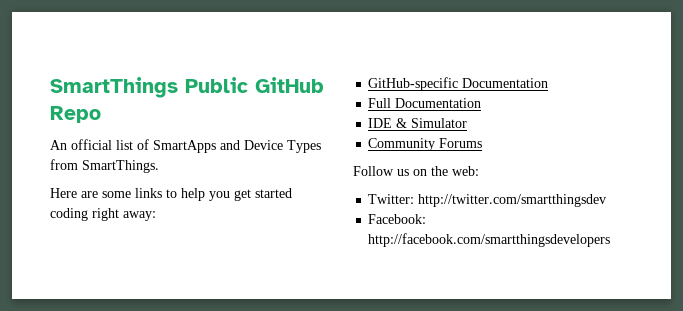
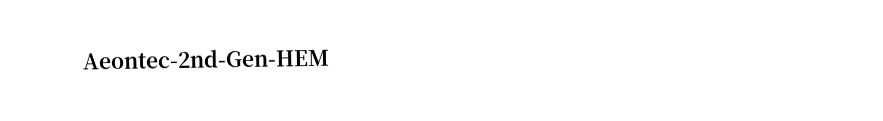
[50,77,324,98] [50,106,101,123] [50,139,321,153] [50,159,159,173] [50,188,292,201] [50,208,156,221] [368,77,549,91] [368,98,482,108] [368,118,468,128] [368,138,483,151] [353,166,479,176] [368,194,607,207] [368,214,427,224] [368,233,611,247] SmartThings Public GitHub Repo // An official list of SmartApps and Device Types from SmartThings. // Here are some links to help you get started coding right away: // GitHub-specific Documentation // Full Documentation // IDE & Simulator // Community Forums // Follow us on the web: // Twitter: http://twitter.com/smartthingsdev // Facebook: http://facebook.com/smartthingsdevelopers -> [82,47,330,70] Aeontec-2nd-Gen-HEM

